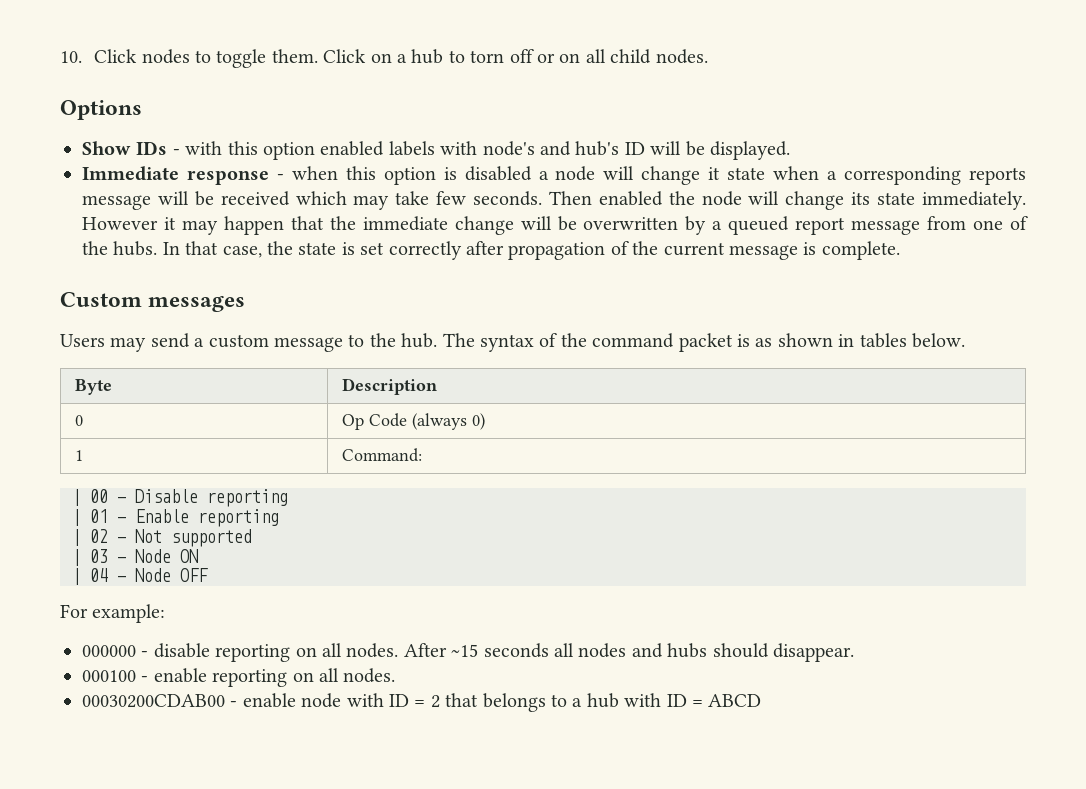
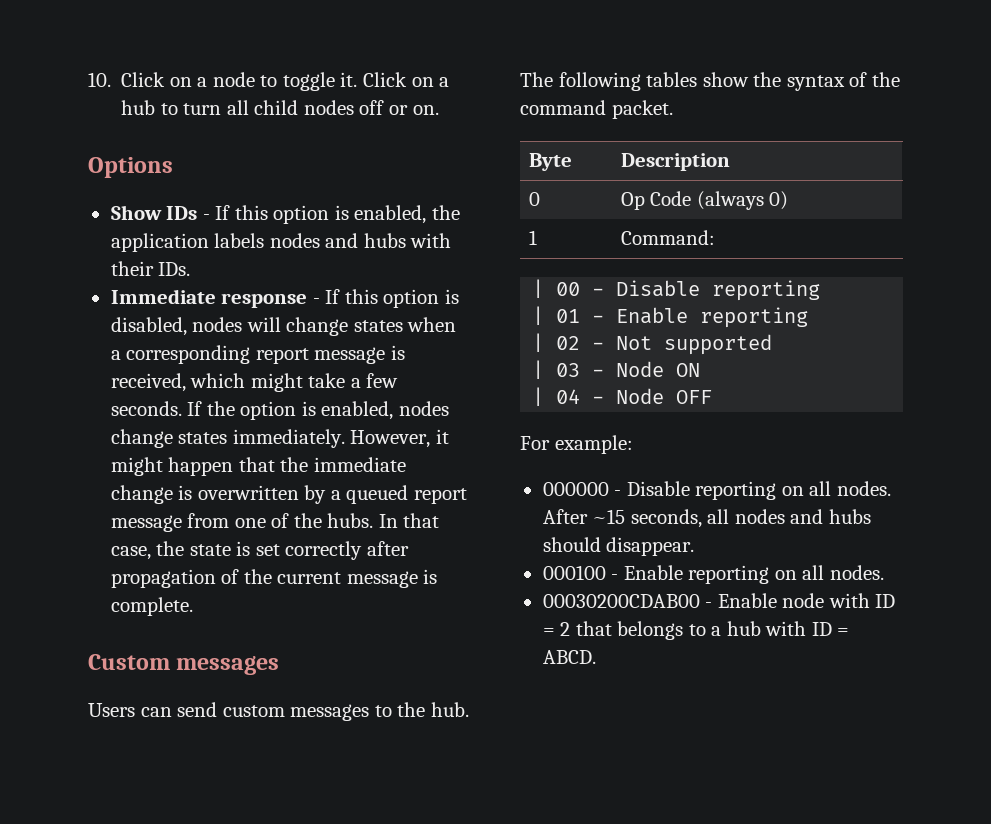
[141,49,190,64] nodes -> [169,72,255,87] on a node
[271,49,318,63] them. -> [340,72,358,87] it.
[470,49,708,64] torn off or on all child nodes. -> [183,100,439,115] turn all child nodes off or on.
[185,141,790,160] with this option enabled labels with node's and hub's ID will be displayed. -> [215,205,460,224] [110,233,452,252] [110,261,191,276] If this option is enabled, the application labels nodes and hubs with their IDs.
[291,166,1027,185] [82,191,1026,210] [82,217,218,235] when this option is disabled a node will change it state when a corresponding reports message will be received which may take few seconds. Then enabled the node will change its state immediately. However it may -> [325,289,459,308] [110,317,457,336] [110,345,405,364] [110,373,399,392] [110,401,449,420] [110,429,449,448] [110,457,163,476] If this option is disabled, nodes will change states when a corresponding report message is received, which might take a few seconds. If the option is enabled, nodes change states immediately. However, it might
[520,216,577,231] will be -> [178,485,193,500] is
[110,333,965,352] may send a custom message to the hub. The syntax of the command packet is as shown in tables below. -> [140,702,469,721] [520,72,900,91] [520,100,673,119] can send custom messages to the hub. The following tables show the syntax of the command packet.
[153,643,210,658] disable -> [626,481,690,496] Disable
[483,643,549,658] seconds -> [630,509,702,528] seconds,
[153,668,207,683] enable -> [623,565,683,580] Enable
[242,693,296,708] enable -> [717,593,777,608] Enable
[708,694,762,707] ABCD -> [542,650,596,664] ABCD.

